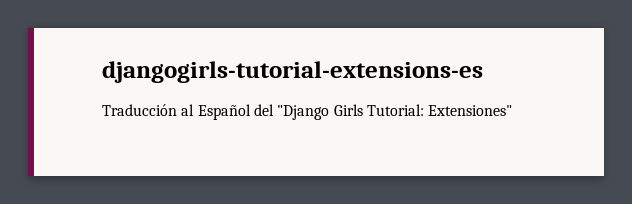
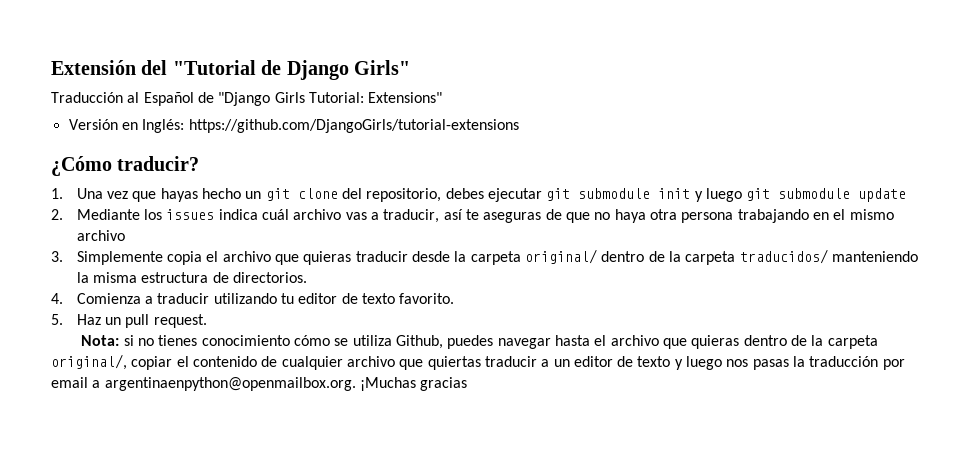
[102,61,483,83] djangogirls-tutorial-extensions-es -> [51,60,410,80] Extensión del "Tutorial de Django Girls"
[253,104,274,116] del -> [197,92,214,103] de
[428,105,513,116] Extensiones" -> [368,92,443,103] [68,119,519,133] [51,156,200,176] [51,188,907,202] [51,209,894,223] [76,230,125,241] [51,249,918,265] [76,272,308,283] [51,293,455,304] [51,314,207,328] [81,335,878,349] [51,354,905,370] [51,377,468,391] Extensions" // Versión en Inglés: https://github.com/DjangoGirls/tutorial-extensions // ¿Cómo traducir? // 1. Una vez que hayas hecho un git clone del repositorio, debes ejecutar git submodule init y luego git submodule update // 2. Mediante los issues indica cuál archivo vas a traducir, así te aseguras de que no haya otra persona trabajando en el mismo archivo // 3. Simplemente copia el archivo que quieras traducir desde la carpeta original/ dentro de la carpeta traducidos/ manteniendo la misma estructura de directorios. // 4. Comienza a traducir utilizando tu editor de texto favorito. // 5. Haz un pull request. // Nota: si no tienes conocimiento cómo se utiliza Github, puedes navegar hasta el archivo que quieras dentro de la carpeta original/, copiar el contenido de cualquier archivo que quiertas traducir a un editor de texto y luego nos pasas la traducción por email a argentinaenpython@openmailbox.org. ¡Muchas gracias

